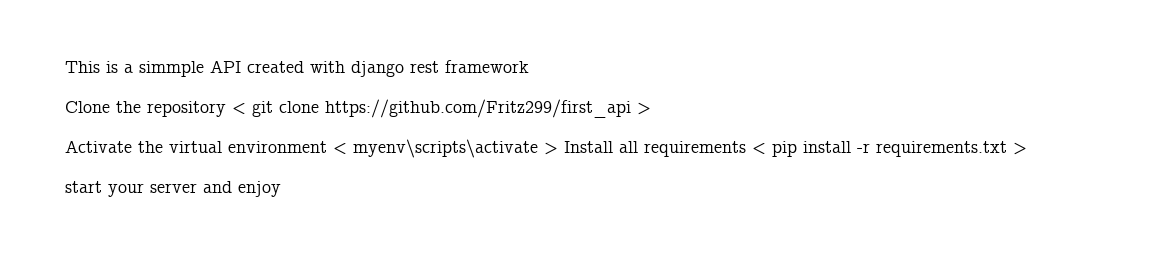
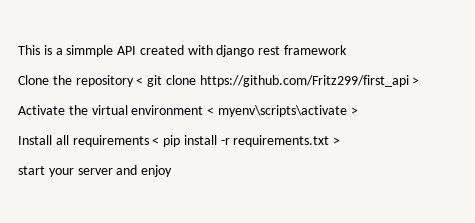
(558, 148) none -> (358, 111) //

